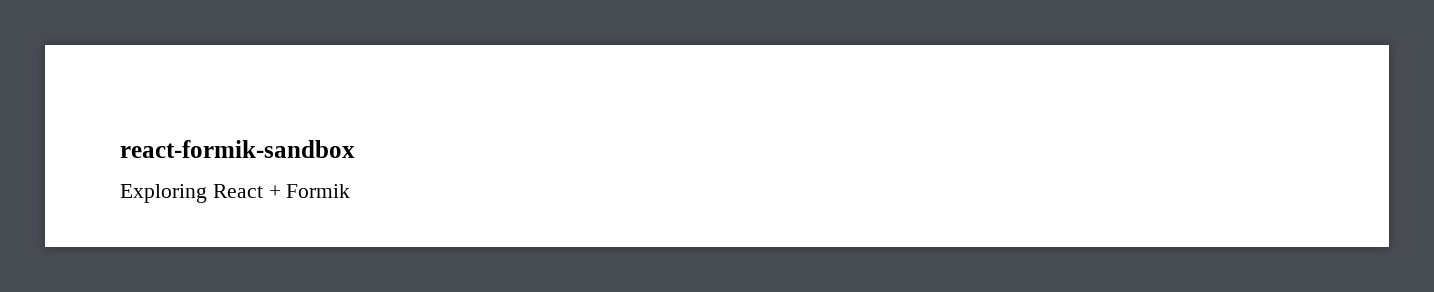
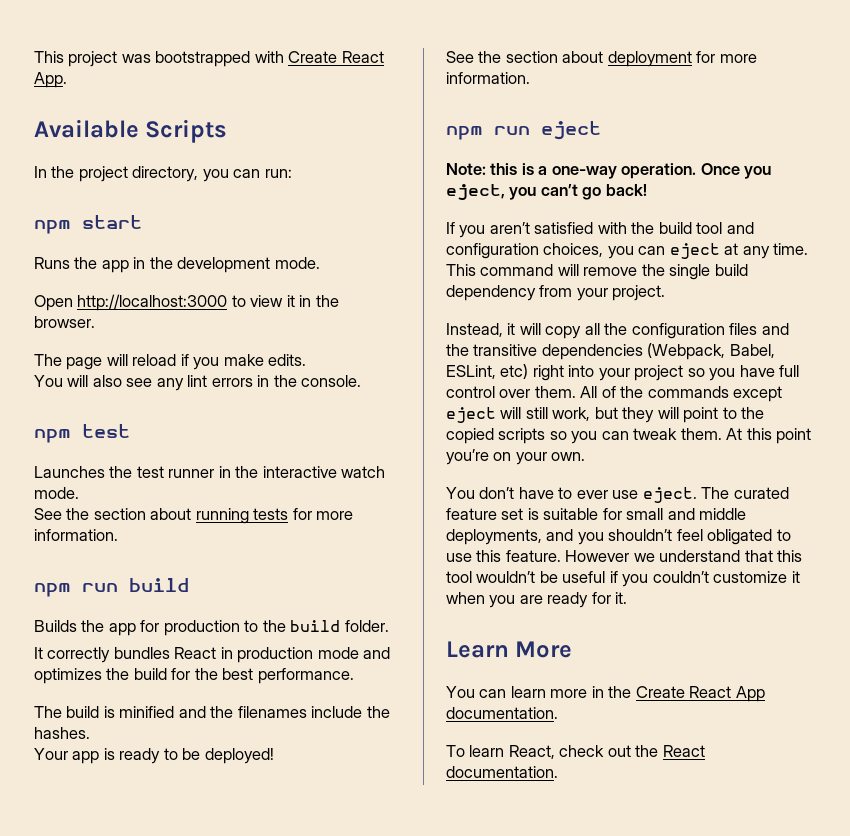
[120,140,355,158] [120,184,351,203] react-formik-sandbox // Exploring React + Formik -> [34,51,384,67] [34,72,67,88] [34,119,228,143] [34,166,292,182] [34,215,142,234] [34,257,320,273] [34,294,339,311] [34,316,95,328] [34,354,307,370] [34,375,362,391] [34,424,130,443] [34,466,386,478] [34,487,79,499] [34,508,354,524] [34,529,118,541] [34,578,189,597] [34,620,389,636] [34,647,391,663] [34,668,354,684] [34,706,390,718] [34,727,90,739] [34,748,274,764] [446,51,757,67] [446,72,530,84] [446,121,601,140] [446,163,772,179] [446,184,647,200] [446,222,754,238] [446,243,809,259] [446,264,748,280] [446,285,666,301] [446,323,789,339] [446,343,775,360] [446,364,800,381] [446,386,783,402] [446,407,765,423] [446,428,812,444] [446,449,586,465] [446,487,789,503] [446,508,747,520] [446,529,791,545] [446,550,803,562] [446,571,800,587] [446,592,628,608] [446,641,573,658] [446,686,765,702] [446,707,558,719] [446,745,705,759] [446,766,558,778] This project was bootstrapped with Create React App. // Available Scripts // In the project directory, you can run: // npm start // Runs the app in the development mode. // Open http://localhost:3000 to view it in the browser. // The page will reload if you make edits. // You will also see any lint errors in the console. // npm test // Launches the test runner in the interactive watch mode. // See the section about running tests for more information. // npm run build // Builds the app for production to the build folder. // It correctly bundles React in production mode and optimizes the build for the best performance. // The build is minified and the filenames include the hashes. // Your app is ready to be deployed! // See the section about deployment for more information. // npm run eject // Note: this is a one-way operation. Once you eject, you can’t go back! // If you aren’t satisfied with the build tool and configuration choices, you can eject at any time. This command will remove the single build dependency from your project. // Instead, it will copy all the configuration files and the transitive dependencies (Webpack, Babel, ESLint, etc) right into your project so you have full control over them. All of the commands except eject will still work, but they will point to the copied scripts so you can tweak them. At this point you’re on your own. // You don’t have to ever use eject. The curated feature set is suitable for small and middle deployments, and you shouldn’t feel obligated to use this feature. However we understand that this tool wouldn’t be useful if you couldn’t customize it when you are ready for it. // Learn More // You can learn more in the Create React App documentation. // To learn React, check out the React documentation.

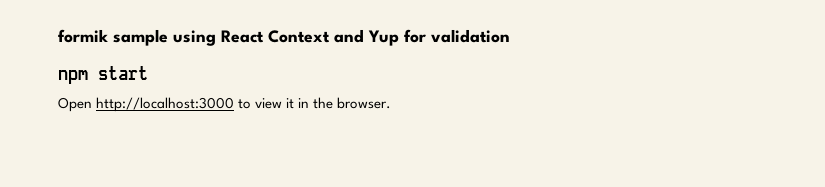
[34,51,384,67] [34,72,67,88] [34,119,228,143] [34,166,292,182] [34,215,142,234] [34,257,320,273] This project was bootstrapped with Create React App. // Available Scripts // In the project directory, you can run: // npm start // Runs the app in the development mode. -> [58,29,510,46] [58,66,148,84] formik sample using React Context and Yup for validation // npm start
[34,354,307,370] [34,375,362,391] [34,424,130,443] [34,466,386,478] [34,487,79,499] [34,508,354,524] [34,529,118,541] [34,578,189,597] [34,620,389,636] [34,647,391,663] [34,668,354,684] [34,706,390,718] [34,727,90,739] [34,748,274,764] [446,51,757,67] [446,72,530,84] [446,121,601,140] [446,163,772,179] [446,184,647,200] [446,222,754,238] [446,243,809,259] [446,264,748,280] [446,285,666,301] [446,323,789,339] [446,343,775,360] [446,364,800,381] [446,386,783,402] [446,407,765,423] [446,428,812,444] [446,449,586,465] [446,487,789,503] [446,508,747,520] [446,529,791,545] [446,550,803,562] [446,571,800,587] [446,592,628,608] [446,641,573,658] [446,686,765,702] [446,707,558,719] [446,745,705,759] [446,766,558,778] // The page will reload if you make edits. // You will also see any lint errors in the console. // npm test // Launches the test runner in the interactive watch mode. // See the section about running tests for more information. // npm run build // Builds the app for production to the build folder. // It correctly bundles React in production mode and optimizes the build for the best performance. // The build is minified and the filenames include the hashes. // Your app is ready to be deployed! // See the section about deployment for more information. // npm run eject // Note: this is a one-way operation. Once you eject, you can’t go back! // If you aren’t satisfied with the build tool and configuration choices, you can eject at any time. This command will remove the single build dependency from your project. // Instead, it will copy all the configuration files and the transitive dependencies (Webpack, Babel, ESLint, etc) right into your project so you have full control over them. All of the commands except eject will still work, but they will point to the copied scripts so you can tweak them. At this point you’re on your own. // You don’t have to ever use eject. The curated feature set is suitable for small and middle deployments, and you shouldn’t feel obligated to use this feature. However we understand that this tool wouldn’t be useful if you couldn’t customize it when you are ready for it. // Learn More // You can learn more in the Create React App documentation. // To learn React, check out the React documentation. -> (392, 103) none

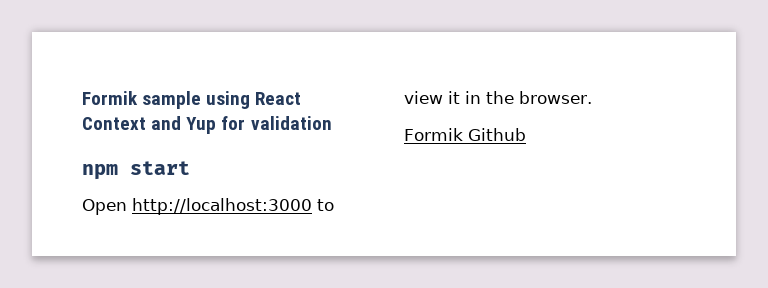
[58,29,108,43] formik -> [82,91,138,105] Formik
(392, 103) none -> [404,128,526,141] // Formik Github

